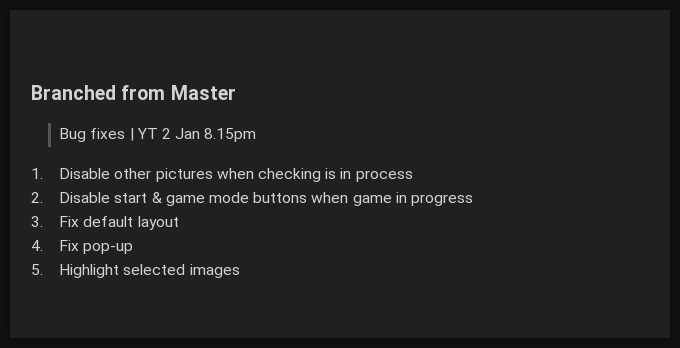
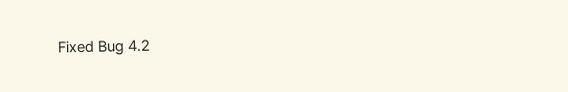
[31,85,236,100] [59,128,257,142] [31,168,413,182] [31,192,473,206] [31,216,179,230] [31,240,134,254] [31,264,240,278] Branched from Master // Bug fixes | YT 2 Jan 8.15pm // 1. Disable other pictures when checking is in process // 2. Disable start & game mode buttons when game in progress // 3. Fix default layout // 4. Fix pop-up // 5. Highlight selected images -> [57,39,152,56] Fixed Bug 4.2

